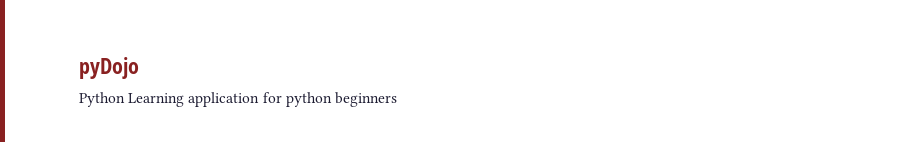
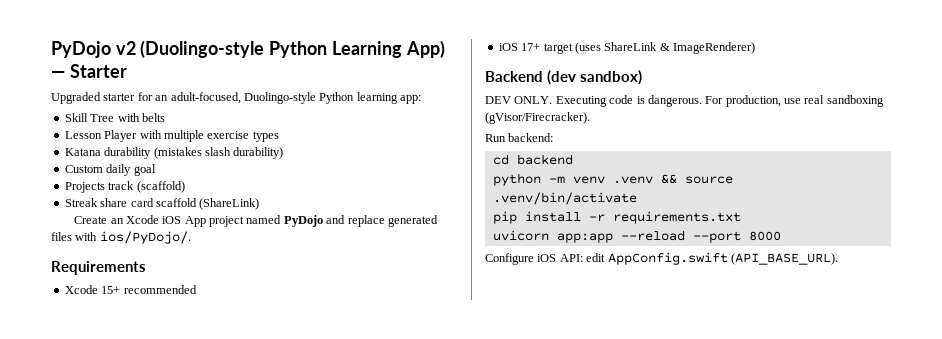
[79,57,139,79] [79,92,397,107] pyDojo // Python Learning application for python beginners -> [51,40,445,58] [51,64,127,78] [51,92,421,104] [64,113,165,122] [64,130,279,142] [64,147,284,159] [64,164,156,176] [64,181,185,193] [64,198,260,210] [74,215,438,227] [51,231,191,244] [51,261,146,275] [64,285,197,294] [498,42,755,54] [485,70,643,85] [485,95,884,107] [485,112,590,124] [485,133,554,142] [492,154,573,165] [492,173,733,186] [492,192,637,205] [492,211,741,224] [492,230,781,243] [485,252,838,265] PyDojo v2 (Duolingo-style Python Learning App) — Starter // Upgraded starter for an adult-focused, Duolingo-style Python learning app: // Skill Tree with belts // Lesson Player with multiple exercise types // Katana durability (mistakes slash durability) // Custom daily goal // Projects track (scaffold) // Streak share card scaffold (ShareLink) // Create an Xcode iOS App project named PyDojo and replace generated files with ios/PyDojo/. // Requirements // Xcode 15+ recommended // iOS 17+ target (uses ShareLink & ImageRenderer) // Backend (dev sandbox) // DEV ONLY. Executing code is dangerous. For production, use real sandboxing (gVisor/Firecracker). // Run backend: // cd backend // python -m venv .venv && source .venv/bin/activate // pip install -r requirements.txt // uvicorn app:app --reload --port 8000 // Configure iOS API: edit AppConfig.swift (API_BASE_URL).

